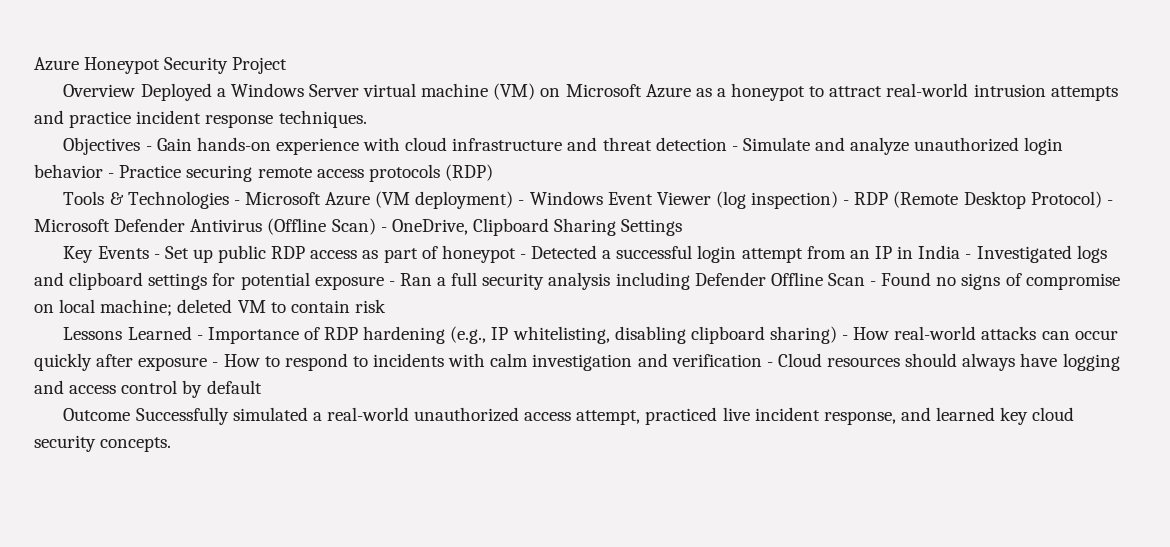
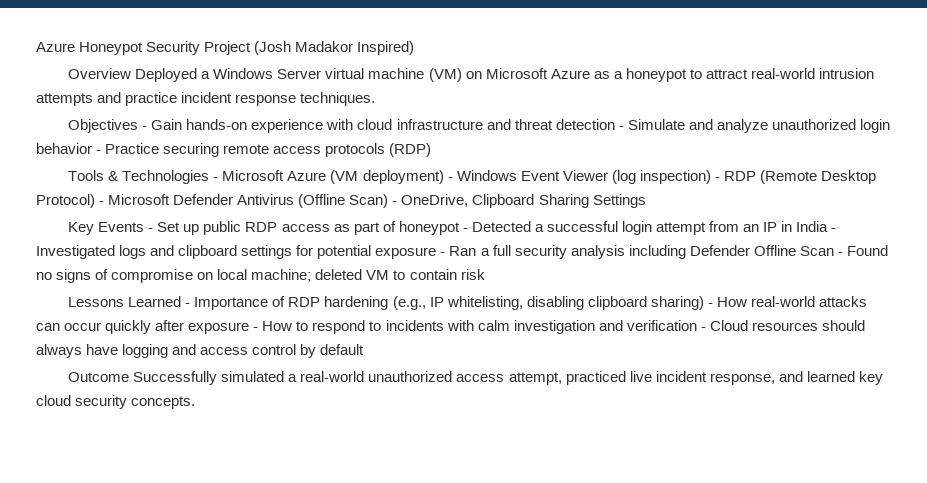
(288, 65) none -> [254,41,415,55] (Josh Madakor Inspired)

